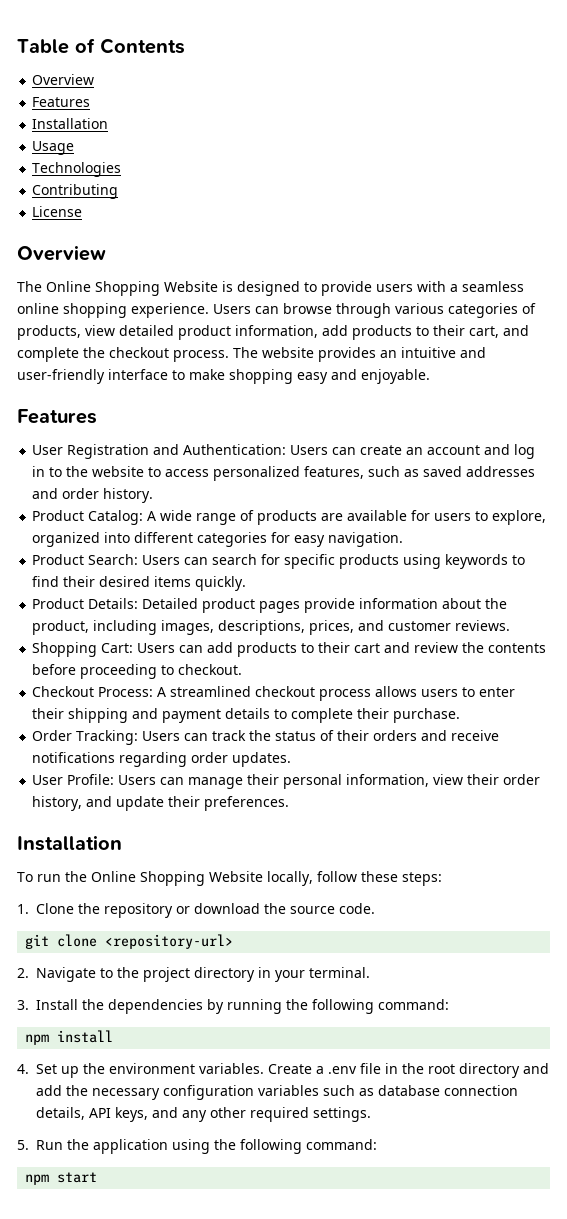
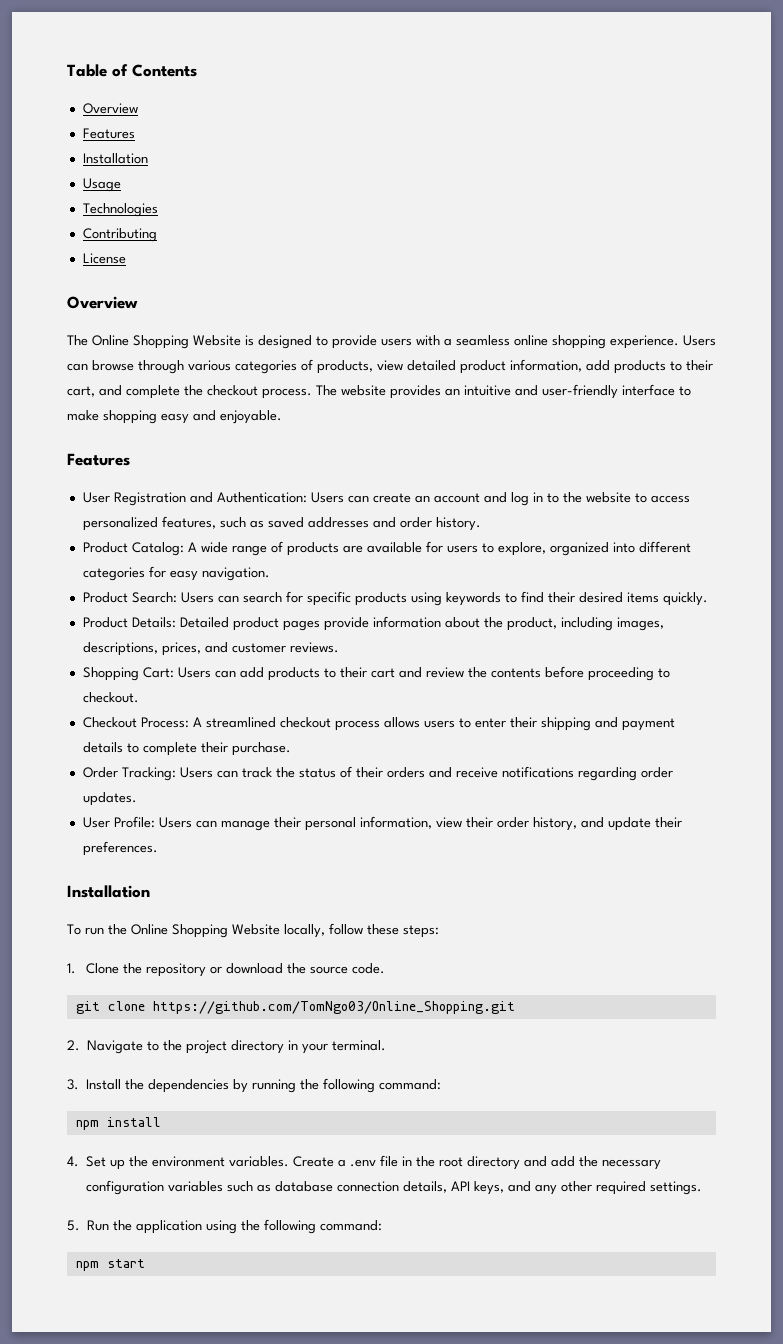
[105,934,234,949] <repository-url> -> [152,1001,515,1014] https://github.com/TomNgo03/Online_Shopping.git

